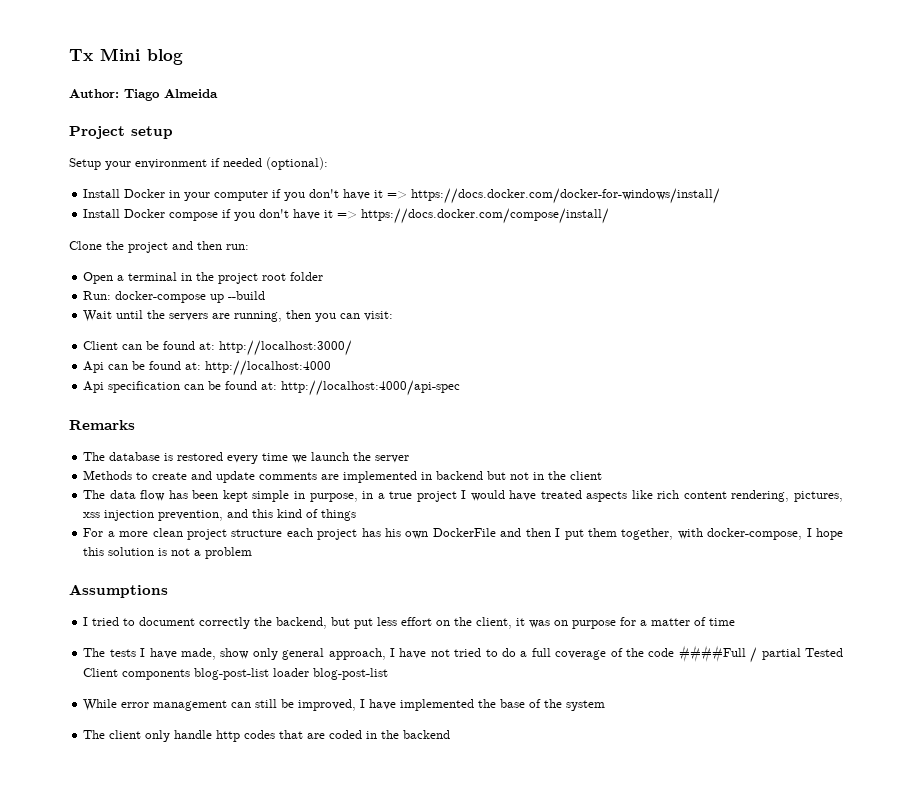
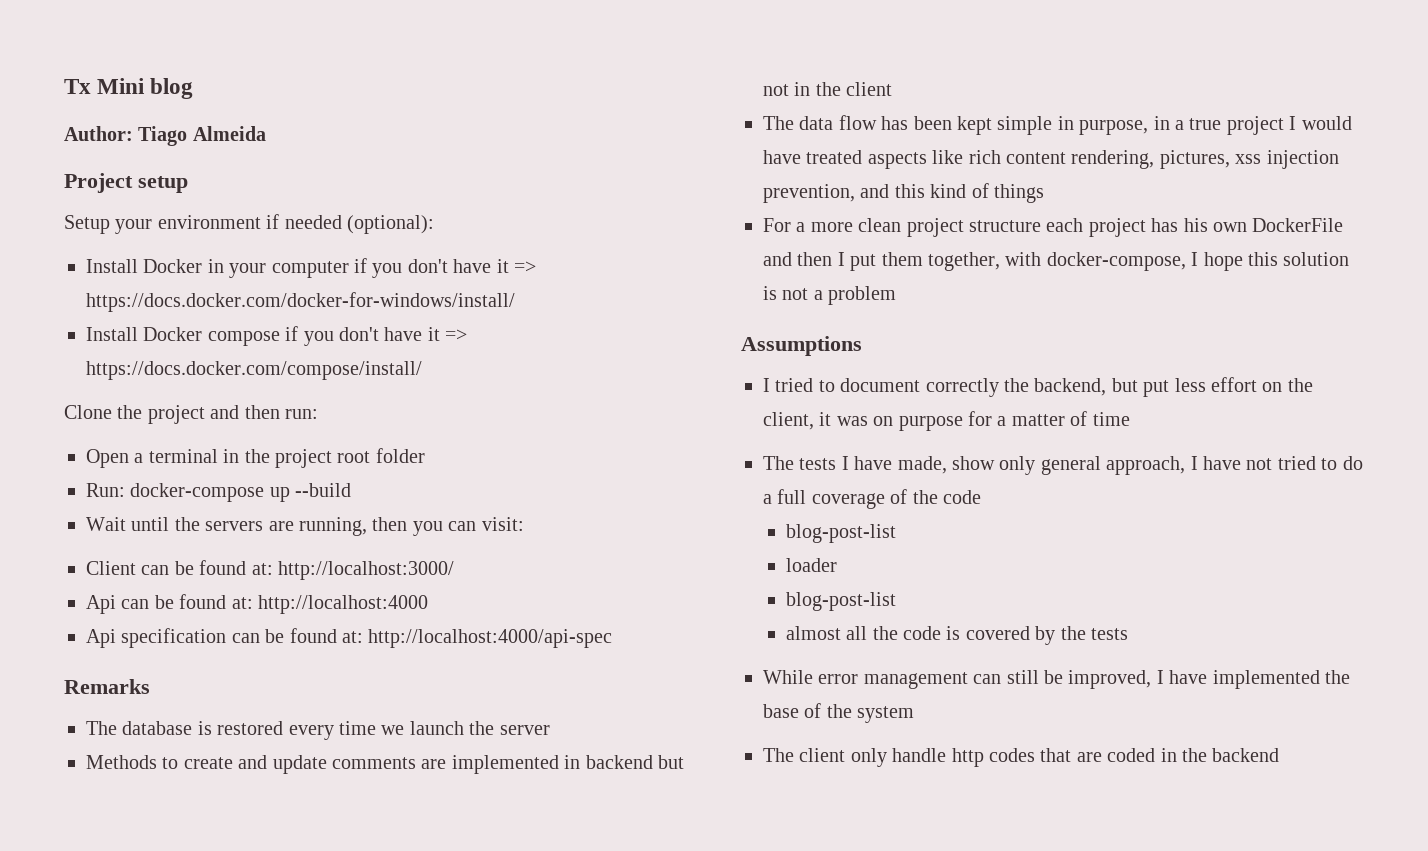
[678,645,844,663] [83,668,270,680] ####Full / partial Tested Client components blog-post-list -> [785,524,896,543] // blog-post-list //
[313,668,389,680] blog-post-list -> [785,592,896,611] [785,626,1128,645] // blog-post-list // almost all the code is covered by the tests

